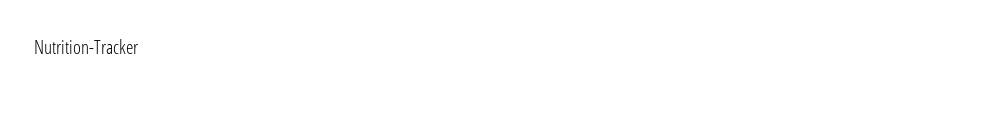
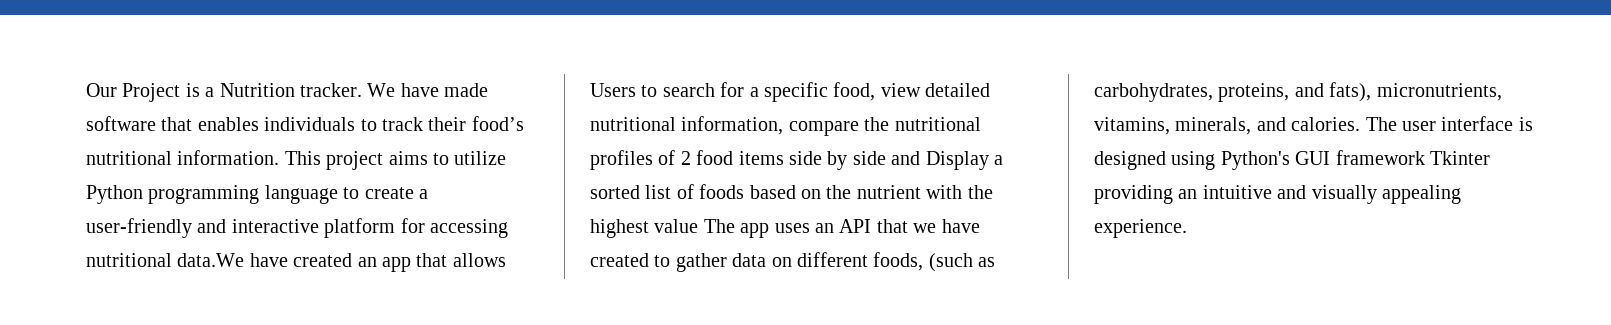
[34,39,139,54] Nutrition-Tracker -> [86,83,489,102] [86,116,524,131] [86,150,507,170] [86,185,428,204] [86,218,508,238] [86,253,506,272] [590,82,991,102] [590,116,981,136] [590,150,1003,170] [590,184,993,199] [590,219,980,238] [590,252,996,272] [1094,82,1502,102] [1094,116,1533,135] [1094,150,1490,170] [1094,185,1461,204] [1094,219,1187,238] Our Project is a Nutrition tracker. We have made software that enables individuals to track their food’s nutritional information. This project aims to utilize Python programming language to create a user-friendly and interactive platform for accessing nutritional data.We have created an app that allows Users to search for a specific food, view detailed nutritional information, compare the nutritional profiles of 2 food items side by side and Display a sorted list of foods based on the nutrient with the highest value The app uses an API that we have created to gather data on different foods, (such as carbohydrates, proteins, and fats), micronutrients, vitamins, minerals, and calories. The user interface is designed using Python's GUI framework Tkinter providing an intuitive and visually appealing experience.

